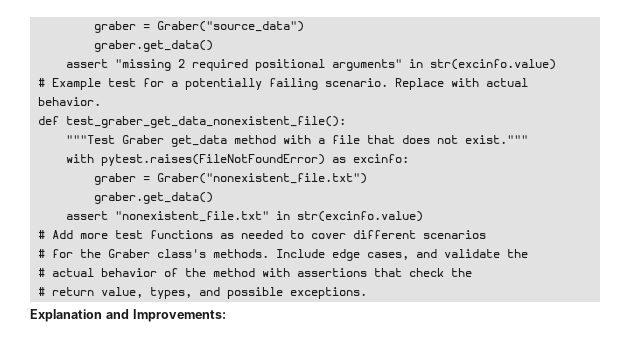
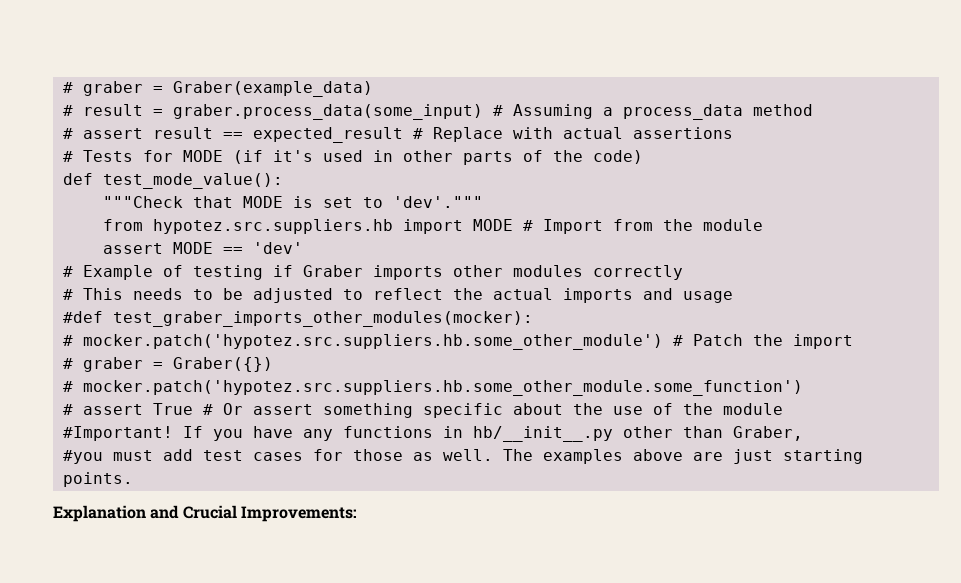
[93,21,304,33] [93,40,213,52] [65,59,556,71] [37,78,528,90] [37,97,101,106] [37,116,346,128] [65,135,528,147] [65,154,409,166] [93,173,367,185] [93,192,213,204] [65,211,423,222] [37,230,486,239] [37,249,528,261] [37,268,472,277] [37,287,367,299] graber = Graber("source_data") // graber.get_data() // assert "missing 2 required positional arguments" in str(excinfo.value) // # Example test for a potentially failing scenario. Replace with actual behavior. // def test_graber_get_data_nonexistent_file(): // """Test Graber get_data method with a file that does not exist.""" // with pytest.raises(FileNotFoundError) as excinfo: // graber = Graber("nonexistent_file.txt") // graber.get_data() // assert "nonexistent_file.txt" in str(excinfo.value) // # Add more test functions as needed to cover different scenarios // # for the Graber class's methods. Include edge cases, and validate the // # actual behavior of the method with assertions that check the // # return value, types, and possible exceptions. -> [62,81,373,97] [62,104,813,120] [62,127,733,143] [62,150,643,165] [62,173,283,189] [102,196,483,208] [102,219,763,234] [102,242,303,254] [62,265,683,280] [62,288,733,303] [62,311,533,327] [62,334,853,350] [62,357,273,372] [62,380,803,396] [62,403,783,418] [62,426,803,442] [62,449,863,464] [62,472,133,487] # graber = Graber(example_data) // # result = graber.process_data(some_input) # Assuming a process_data method // # assert result == expected_result # Replace with actual assertions // # Tests for MODE (if it's used in other parts of the code) // def test_mode_value(): // """Check that MODE is set to 'dev'.""" // from hypotez.src.suppliers.hb import MODE # Import from the module // assert MODE == 'dev' // # Example of testing if Graber imports other modules correctly // # This needs to be adjusted to reflect the actual imports and usage // #def test_graber_imports_other_modules(mocker): // # mocker.patch('hypotez.src.suppliers.hb.some_other_module') # Patch the import // # graber = Graber({}) // # mocker.patch('hypotez.src.suppliers.hb.some_other_module.some_function') // # assert True # Or assert something specific about the use of the module // #Important! If you have any functions in hb/__init__.py other than Graber, // #you must add test cases for those as well. The examples above are just starting points.
(129, 314) none -> [182,505,237,519] Crucial

